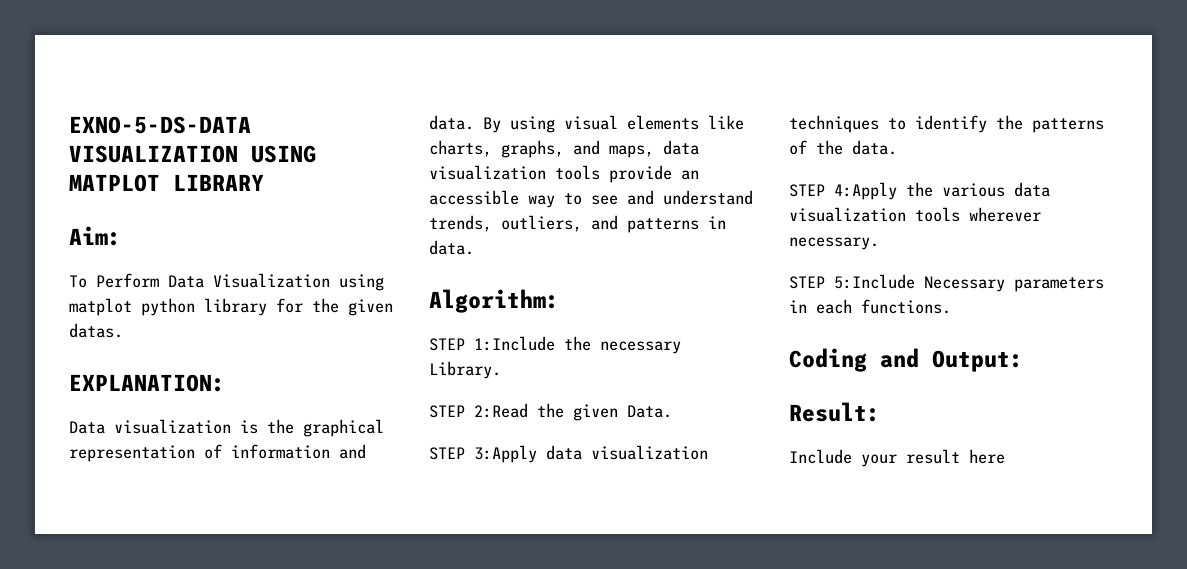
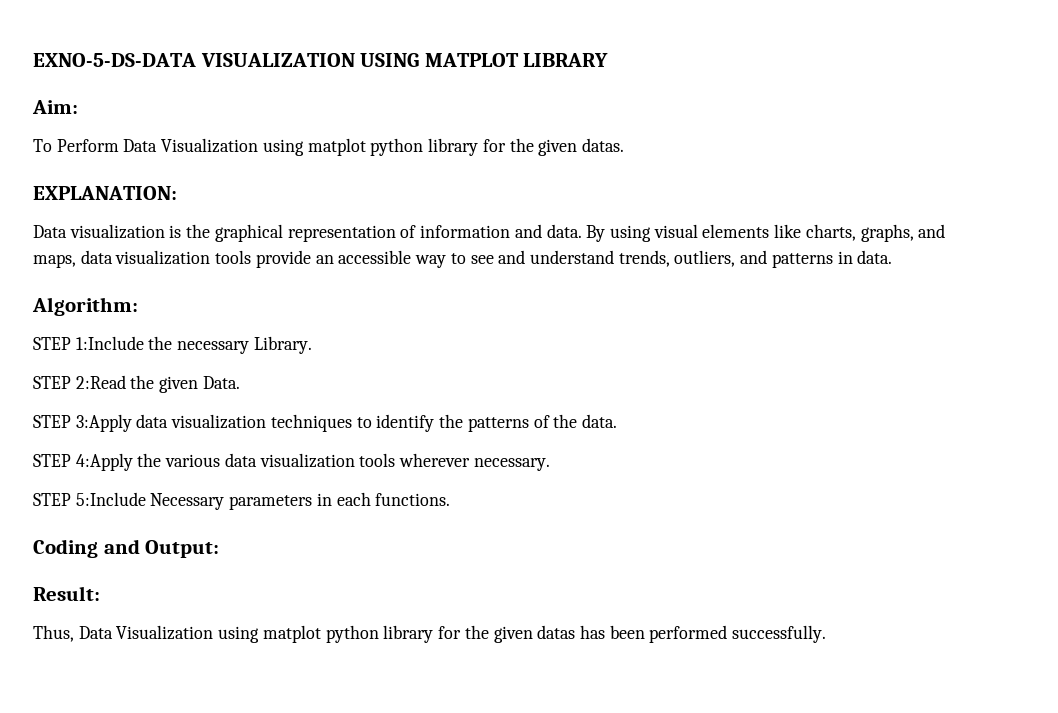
[789,449,1005,467] Include your result here -> [33,625,827,643] Thus, Data Visualization using matplot python library for the given datas has been performed successfully.

